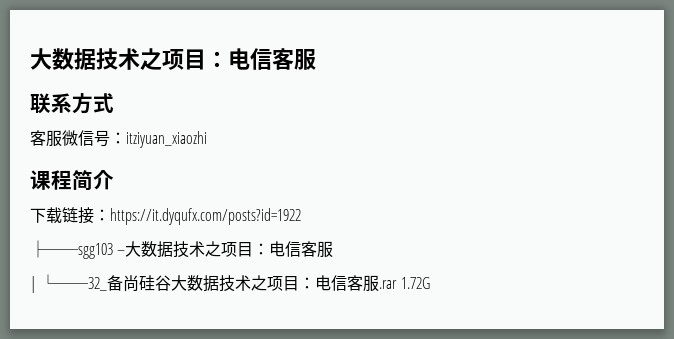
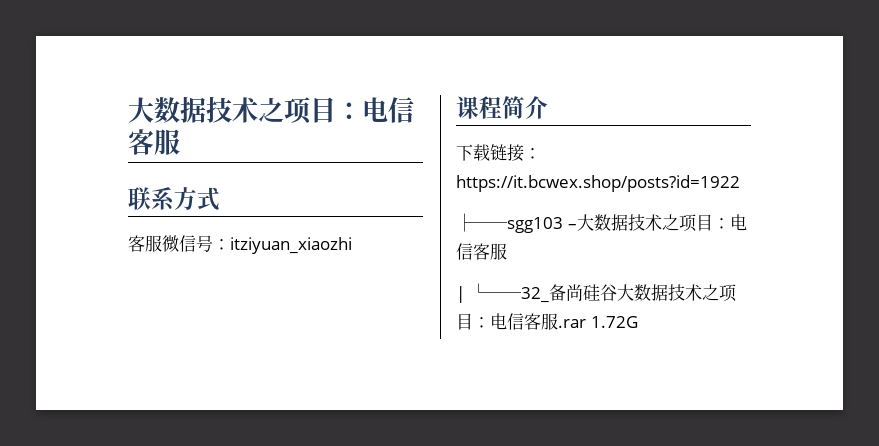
[110,208,301,225] https://it.dyqufx.com/posts?id=1922 -> [456,175,740,192] https://it.bcwex.shop/posts?id=1922

